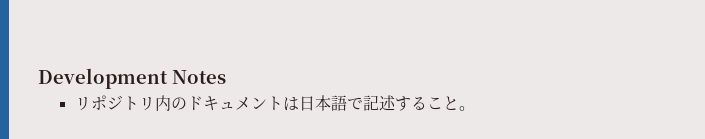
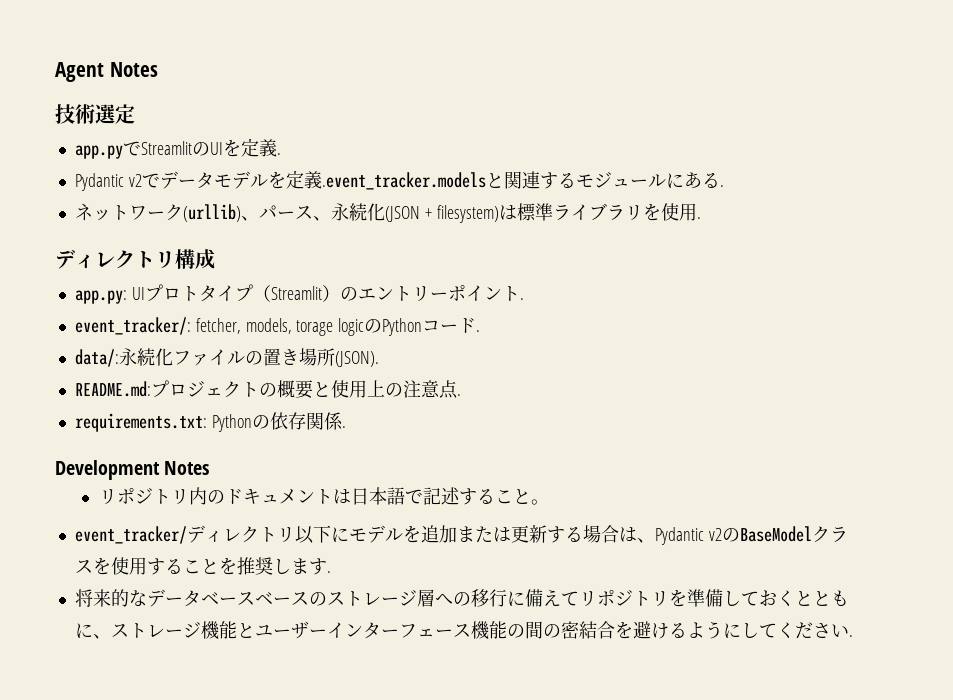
(38, 78) none -> [55,62,158,82] [55,104,135,124] [74,138,281,159] [74,170,724,191] [74,203,701,223] [55,249,215,269] [74,284,524,304] [74,317,481,336] [74,348,379,367] [74,380,461,399] [74,412,346,432] Agent Notes // 技術選定 // app.pyでStreamlitのUIを定義. // Pydantic v2でデータモデルを定義.event_tracker.modelsと関連するモジュールにある. // ネットワーク(urllib)、パース、永続化(JSON + filesystem)は標準ライブラリを使用. // ディレクトリ構成 // app.py: UIプロトタイプ（Streamlit）のエントリーポイント. // event_tracker/: fetcher, models, torage logicのPythonコード. // data/:永続化ファイルの置き場所(JSON). // README.md:プロジェクトの概要と使用上の注意点. // requirements.txt: Pythonの依存関係. //
(475, 108) none -> [74,525,848,545] [74,557,331,575] [74,589,849,607] [74,621,853,640] // event_tracker/ディレクトリ以下にモデルを追加または更新する場合は、Pydantic v2のBaseModelクラスを使用することを推奨します. // 将来的なデータベースベースのストレージ層への移行に備えてリポジトリを準備しておくとともに、ストレージ機能とユーザーインターフェース機能の間の密結合を避けるようにしてください.

